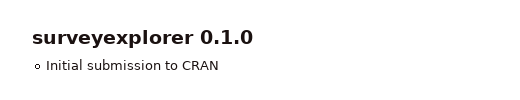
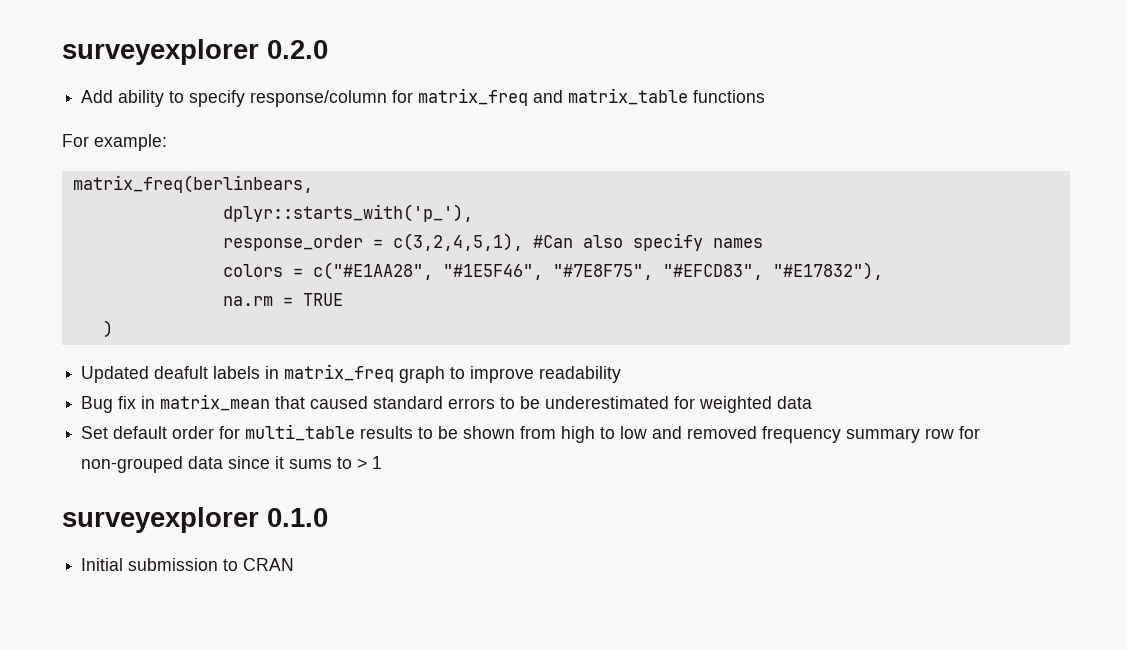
[32,30,194,48] surveyexplorer -> [62,39,328,65] [81,88,766,107] [62,134,167,151] [72,175,313,193] [222,204,473,222] [222,233,763,251] [222,262,883,280] [222,293,343,306] [102,320,113,338] [81,364,622,383] [81,394,813,413] [81,424,981,443] [81,456,383,473] [62,507,259,533] surveyexplorer 0.2.0 // Add ability to specify response/column for matrix_freq and matrix_table functions // For example: // matrix_freq(berlinbears, // dplyr::starts_with('p_'), // response_order = c(3,2,4,5,1), #Can also specify names // colors = c("#E1AA28", "#1E5F46", "#7E8F75", "#EFCD83", "#E17832"), // na.rm = TRUE // ) // Updated deafult labels in matrix_freq graph to improve readability // Bug fix in matrix_mean that caused standard errors to be underestimated for weighted data // Set default order for multi_table results to be shown from high to low and removed frequency summary row for non-grouped data since it sums to > 1 // surveyexplorer

